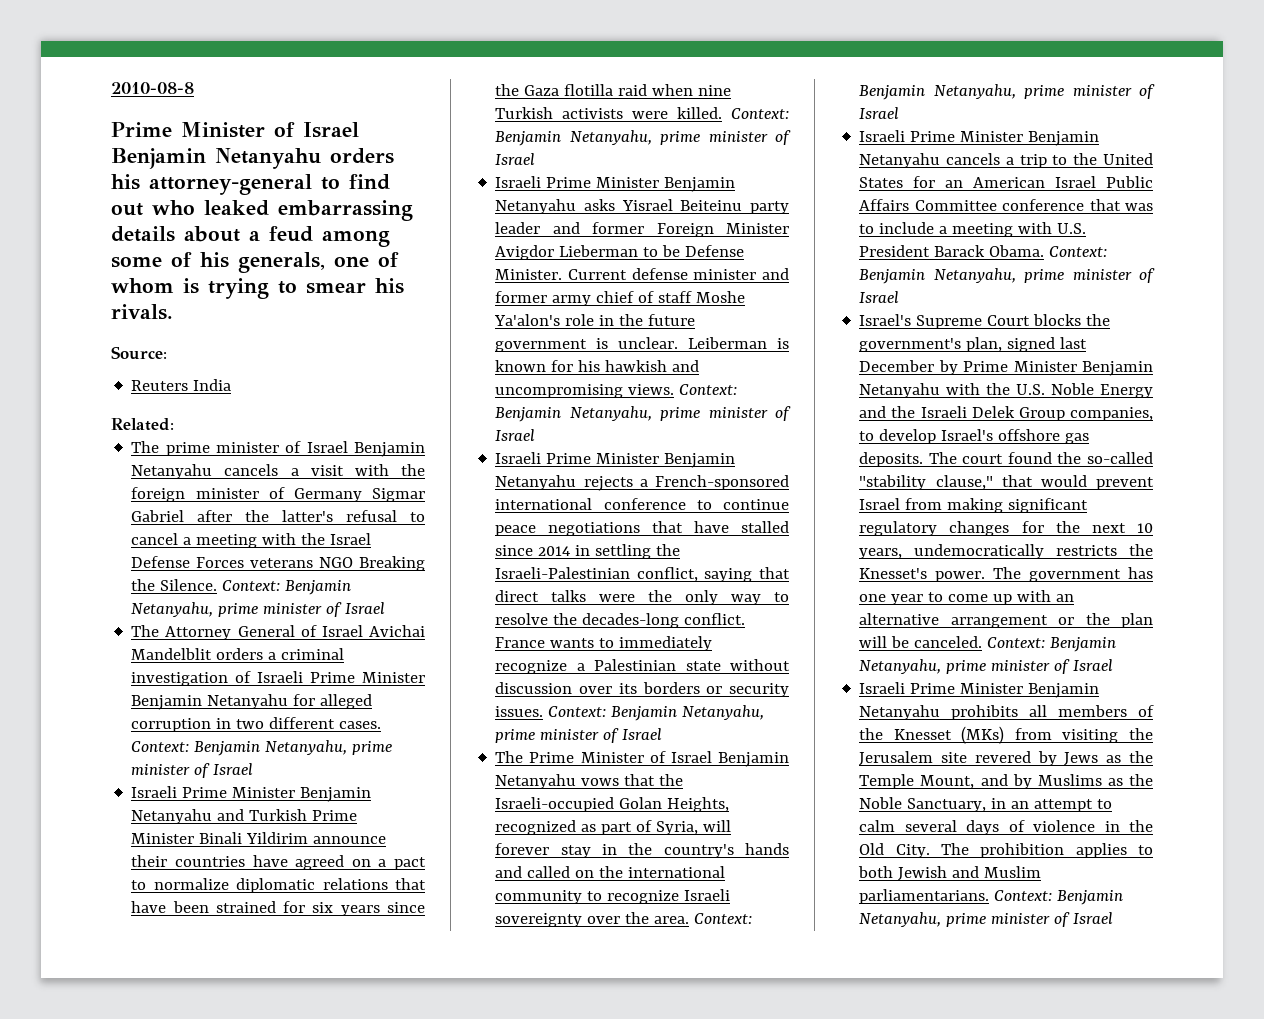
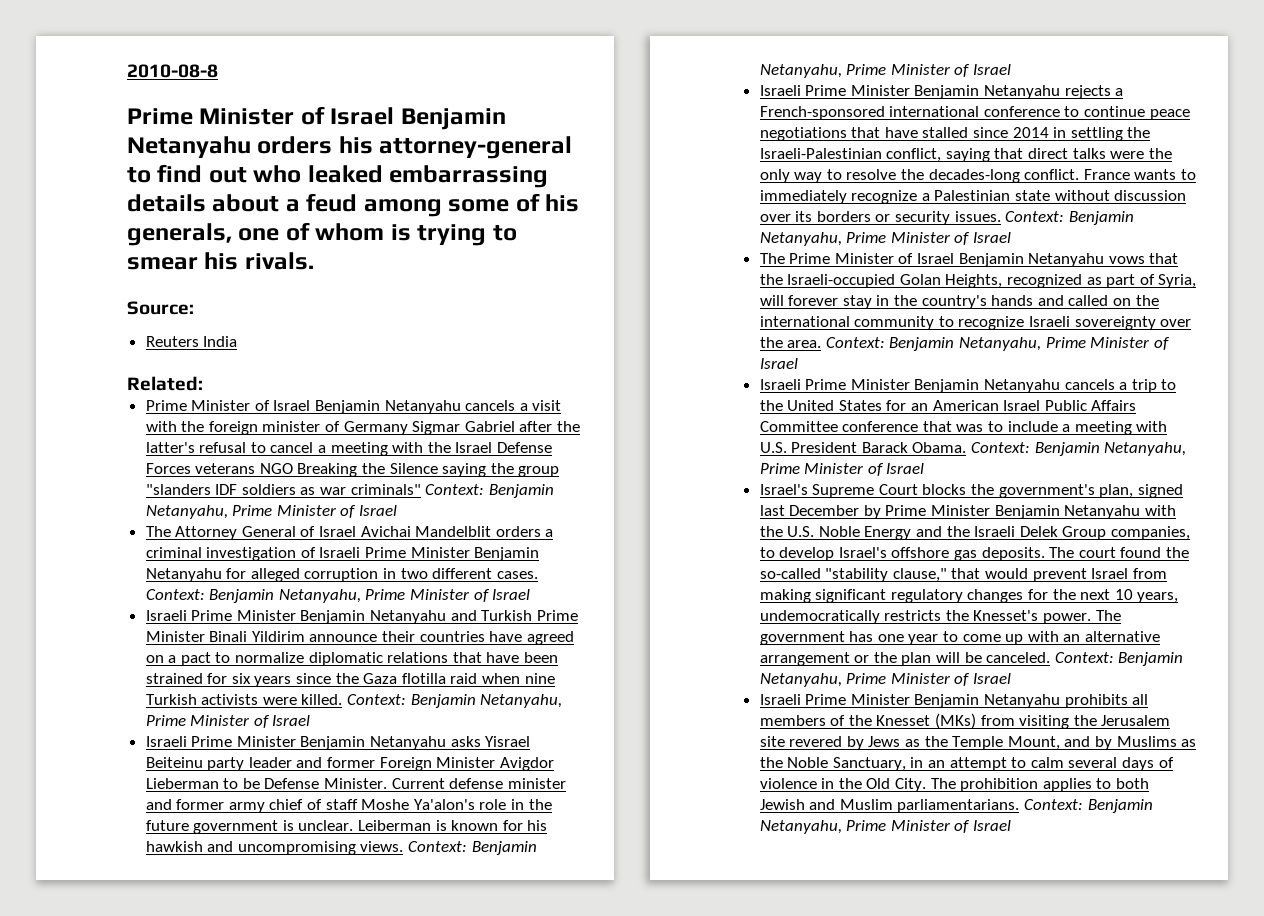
[131,441,280,456] The prime minister -> [145,400,251,411] Prime Minister
[160,579,352,595] [131,602,323,617] Silence. Context: Benjamin Netanyahu, prime minister -> [389,463,560,477] [145,484,554,498] [145,505,336,519] Silence saying the group "slanders IDF soldiers as war criminals" Context: Benjamin Netanyahu, Prime Minister
[352,741,393,755] [131,764,191,775] prime minister -> [365,589,470,600] Prime Minister
[660,131,768,145] prime minister -> [145,715,250,726] Prime Minister
[660,407,768,421] prime minister -> [846,64,950,75] Prime Minister
[495,729,600,743] prime minister -> [846,232,950,243] Prime Minister
[1024,85,1132,99] prime minister -> [1045,337,1150,348] Prime Minister
[1024,269,1132,283] prime minister -> [759,463,864,474] Prime Minister
[946,660,1051,674] prime minister -> [846,673,950,684] Prime Minister
[946,913,1051,927] prime minister -> [846,820,950,831] Prime Minister

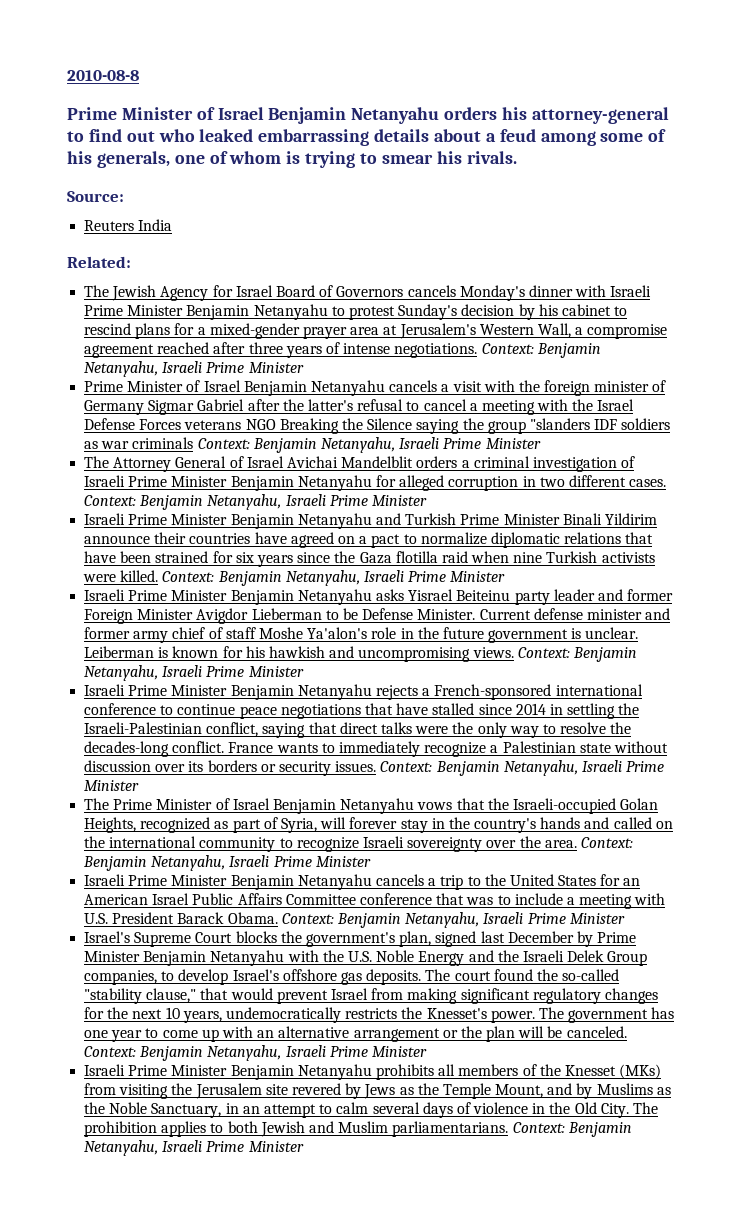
(203, 383) none -> [84,285,652,301] [84,304,628,320] [84,323,668,339] [84,342,601,358] [84,361,304,377] // The Jewish Agency for Israel Board of Governors cancels Monday's dinner with Israeli Prime Minister Benjamin Netanyahu to protest Sunday's decision by his cabinet to rescind plans for a mixed-gender prayer area at Jerusalem's Western Wall, a compromise agreement reached after three years of intense negotiations. Context: Benjamin Netanyahu, Israeli Prime Minister
[350,484,554,498] [145,505,398,519] criminals" Context: Benjamin Netanyahu, Prime Minister of Israel -> [132,437,541,453] criminals Context: Benjamin Netanyahu, Israeli Prime Minister
[365,589,531,602] Prime Minister of Israel -> [285,494,427,506] Israeli Prime Minister
[145,715,311,728] Prime Minister of Israel -> [363,570,506,582] Israeli Prime Minister
[846,64,1012,77] Prime Minister of Israel -> [162,665,304,677] Israeli Prime Minister
[846,232,1012,245] Prime Minister of Israel -> [581,760,665,772] [84,780,140,791] Israeli Prime Minister
[1045,337,1170,350] [759,358,798,369] Prime Minister of Israel -> [229,855,371,867] Israeli Prime Minister
[759,463,925,476] Prime Minister of Israel -> [483,912,625,924] Israeli Prime Minister
[846,673,1012,686] Prime Minister of Israel -> [285,1045,427,1057] Israeli Prime Minister
[846,820,1012,833] Prime Minister of Israel -> [162,1140,304,1152] Israeli Prime Minister

